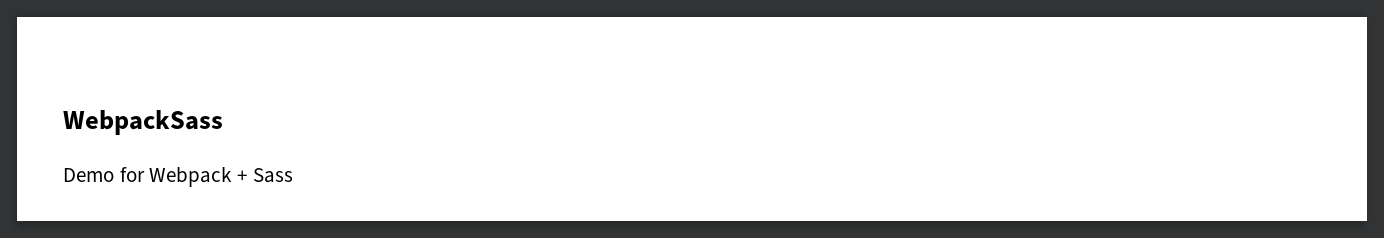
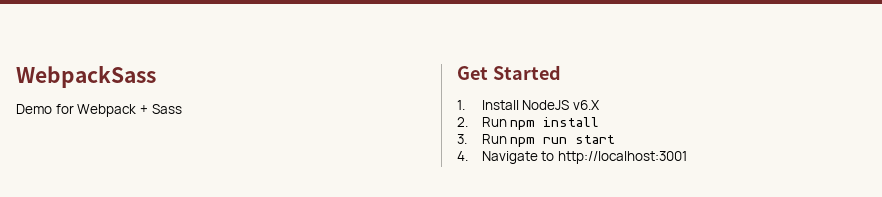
(293, 175) none -> [457,65,561,80] [457,100,600,110] [457,117,600,130] [457,134,616,147] [457,151,687,164] // Get Started // 1. Install NodeJS v6.X // 2. Run npm install // 3. Run npm run start // 4. Navigate to http://localhost:3001

